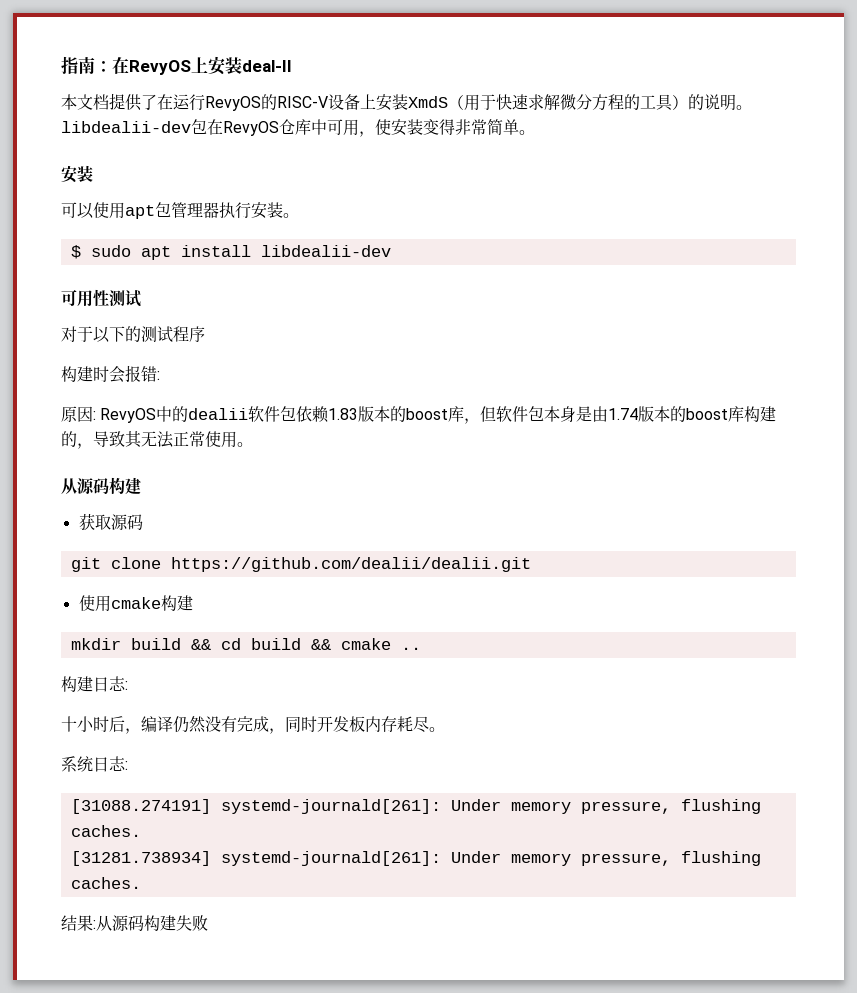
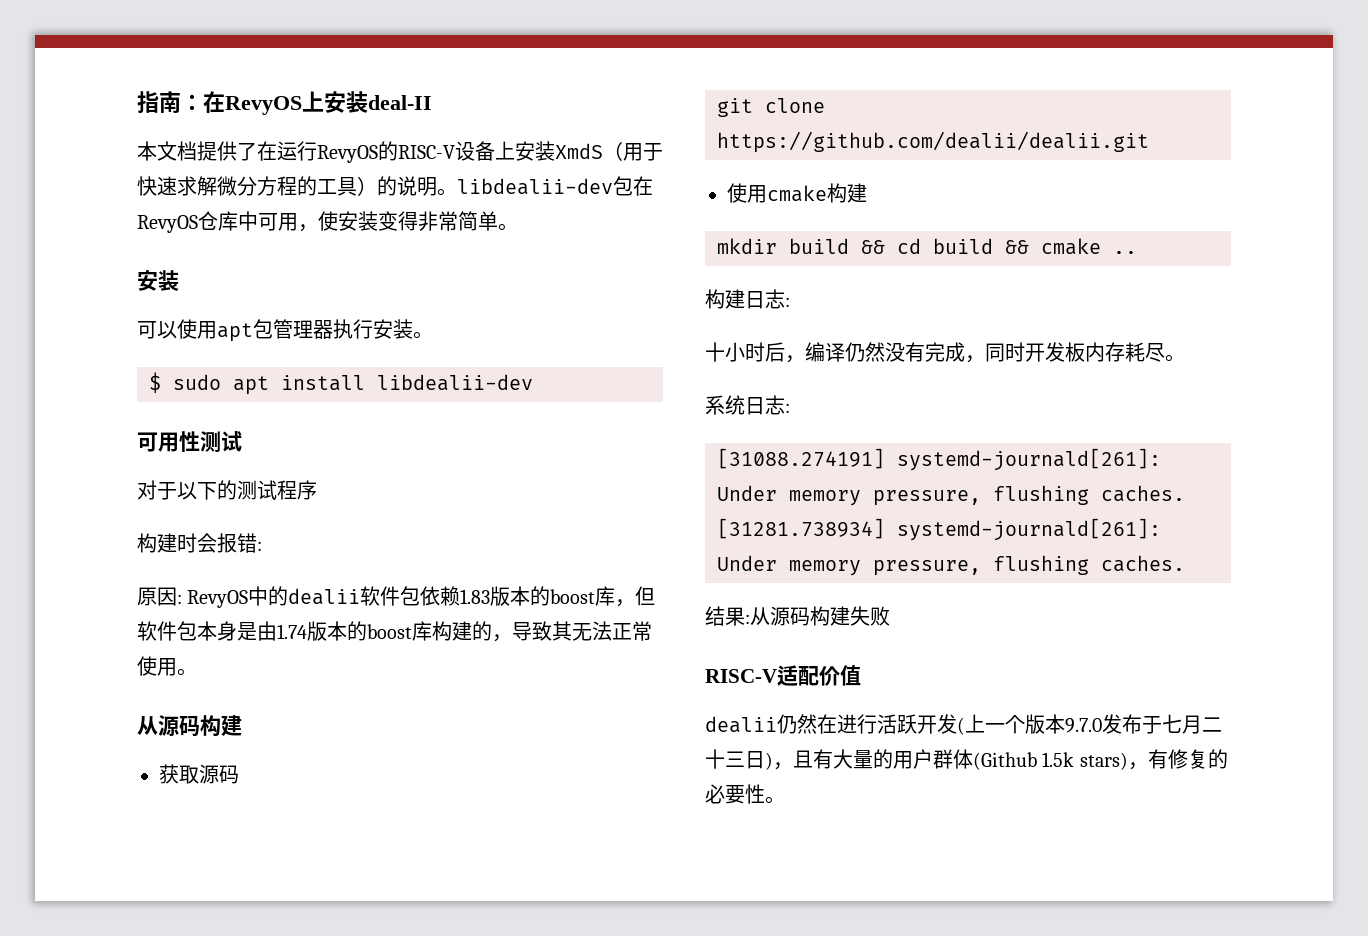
(208, 923) none -> [705,665,861,686] [705,714,1222,735] [705,749,1228,770] [705,784,785,804] // RISC-V适配价值 // dealii仍然在进行活跃开发(上一个版本9.7.0发布于七月二十三日)，且有大量的用户群体(Github 1.5k stars)，有修复的必要性。

